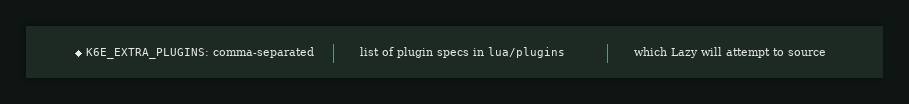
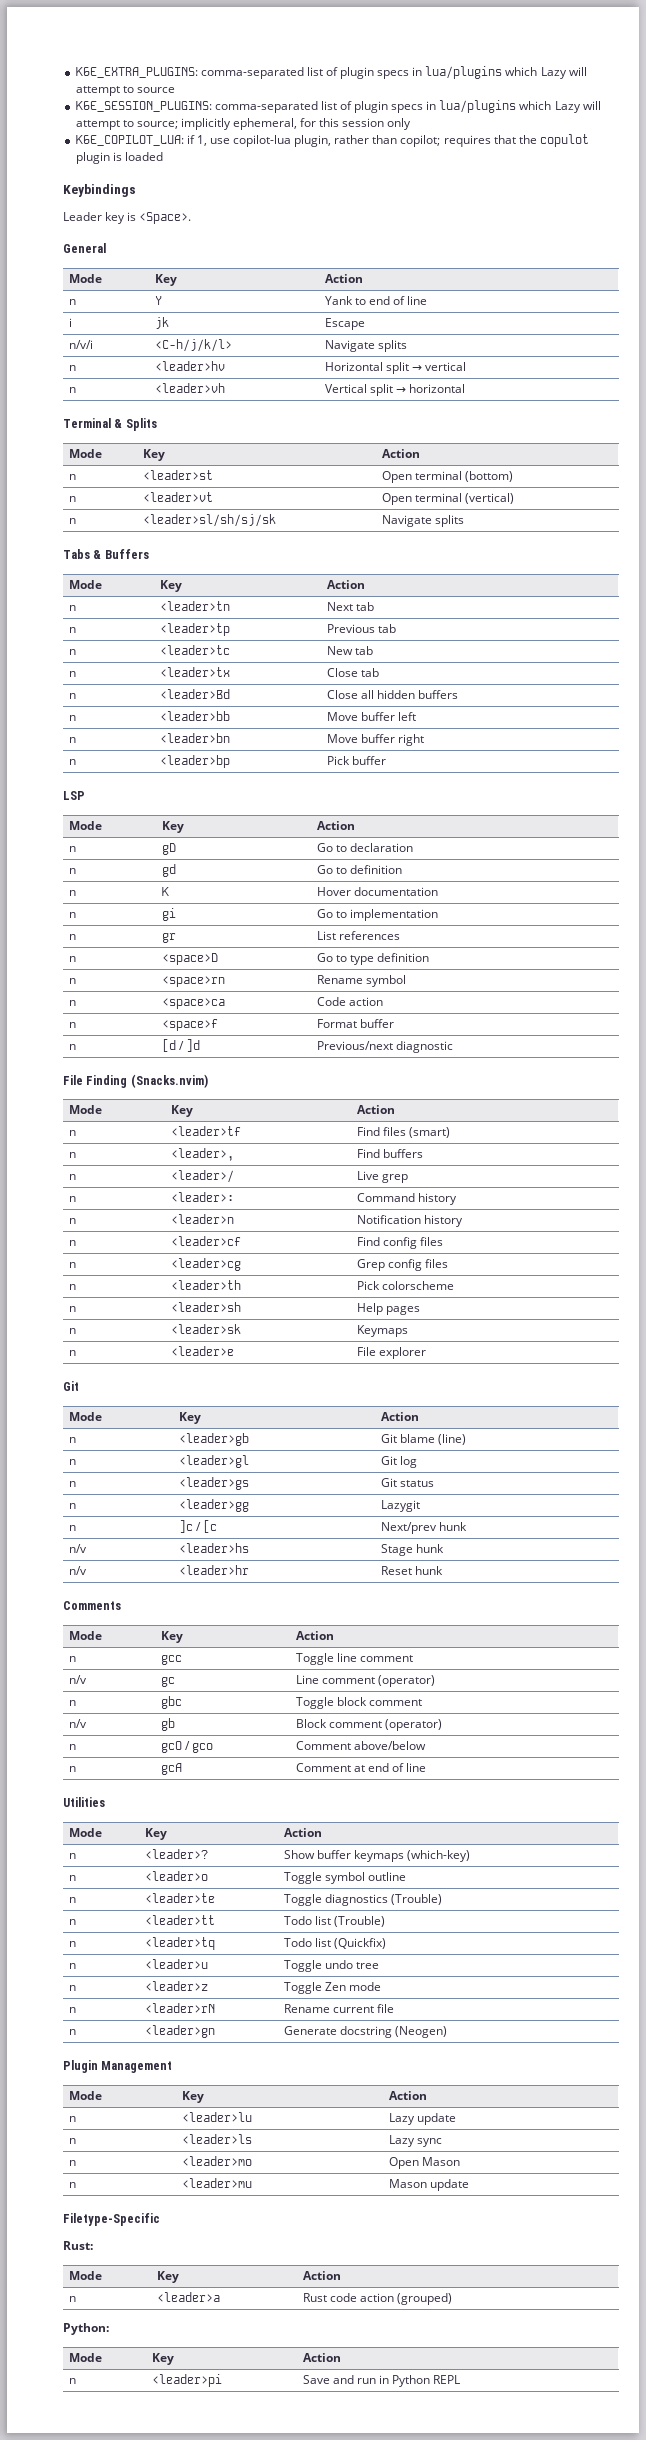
(827, 53) none -> [75,100,601,113] [75,118,412,130] [75,134,589,147] [75,152,163,164] [63,184,136,197] [63,212,192,224] [63,243,106,253] [68,274,102,283] [154,274,177,286] [324,274,363,283] [68,299,76,305] [154,296,162,305] [324,296,428,305] [68,318,72,327] [154,317,169,329] [324,318,365,330] [68,340,93,349] [154,339,232,352] [324,340,407,352] [68,365,76,371] [154,361,225,371] [324,362,466,374] [68,387,76,393] [154,383,225,393] [324,384,465,396] [63,418,157,431] [68,449,102,458] [142,449,165,461] [381,449,420,458] [68,474,76,480] [142,470,213,480] [381,471,513,483] [68,496,76,502] [142,492,213,502] [381,493,514,505] [68,518,76,524] [142,514,276,527] [381,515,464,527] [63,549,149,559] [68,580,102,589] [159,580,182,592] [326,580,365,589] [68,605,76,611] [159,601,230,611] [326,602,374,611] [68,627,76,633] [159,623,230,636] [326,624,396,633] [68,649,76,655] [159,645,230,655] [326,646,373,655] [68,671,76,677] [159,667,230,677] [326,668,379,677] [68,693,76,699] [159,689,230,699] [326,690,458,699] [68,715,76,721] [159,711,230,721] [326,712,416,721] [68,737,76,743] [159,733,230,743] [326,734,424,746] [68,759,76,765] [159,755,230,768] [326,756,386,765] [63,791,85,800] [68,821,102,830] [161,821,184,833] [316,821,355,830] [68,846,76,852] [161,843,176,855] [316,843,413,852] [68,868,76,874] [161,864,176,877] [316,865,402,874] [68,890,76,896] [161,887,169,896] [316,887,438,896] [68,912,76,918] [161,908,176,921] [316,909,438,921] [68,934,76,940] [161,933,176,943] [316,931,400,940] [68,956,76,962] [161,953,218,965] [316,953,429,965] [68,978,76,984] [161,976,225,987] [316,975,406,987] [68,1000,76,1006] [161,998,225,1009] [316,997,383,1006] [68,1022,76,1028] [161,1019,218,1031] [316,1019,394,1028] [68,1044,76,1050] [161,1039,200,1052] [316,1041,453,1053] [63,1074,208,1088] [68,1105,102,1114] [170,1105,193,1117] [356,1105,395,1114] [68,1130,76,1136] [170,1126,241,1136] [356,1127,450,1138] [68,1152,76,1158] [170,1148,234,1161] [356,1149,423,1158] [68,1174,76,1180] [170,1170,234,1183] [356,1171,408,1183] [68,1196,76,1202] [170,1192,234,1202] [356,1193,457,1205] [68,1218,76,1224] [170,1214,234,1224] [356,1215,463,1227] [68,1240,76,1246] [170,1236,241,1246] [356,1237,443,1249] [68,1262,76,1268] [170,1258,241,1271] [356,1259,448,1271] [68,1284,76,1290] [170,1280,241,1290] [356,1281,454,1290] [68,1306,76,1312] [170,1302,241,1312] [356,1303,420,1315] [68,1328,76,1334] [170,1324,241,1334] [356,1325,408,1337] [68,1350,76,1356] [170,1346,234,1356] [356,1347,426,1359] [63,1381,79,1391] [68,1412,102,1421] [178,1412,201,1424] [380,1412,419,1421] [68,1437,76,1443] [178,1433,249,1446] [380,1434,466,1445] [68,1459,76,1465] [178,1455,249,1468] [380,1456,417,1468] [68,1481,76,1487] [178,1477,249,1490] [380,1478,434,1487] [68,1503,76,1509] [178,1499,249,1512] [380,1500,420,1512] [68,1525,76,1531] [178,1520,217,1533] [380,1522,467,1534] [68,1544,87,1553] [178,1543,249,1553] [380,1544,444,1556] [68,1566,87,1575] [178,1565,249,1575] [380,1566,443,1575] [63,1601,121,1610] [68,1631,102,1640] [160,1631,183,1643] [295,1631,334,1640] [68,1656,76,1662] [160,1655,182,1665] [295,1653,413,1665] [68,1675,87,1684] [160,1677,175,1687] [295,1675,435,1687] [68,1700,76,1706] [160,1696,182,1709] [295,1697,422,1709] [68,1719,87,1728] [160,1718,175,1731] [295,1719,442,1731] [68,1744,76,1750] [160,1741,213,1753] [295,1741,426,1750] [68,1766,76,1772] [160,1763,182,1775] [295,1763,427,1772] [63,1797,105,1807] [68,1828,102,1837] [144,1828,167,1840] [283,1828,322,1837] [68,1853,76,1859] [144,1849,208,1859] [283,1850,470,1862] [68,1875,76,1881] [144,1871,208,1881] [283,1872,406,1884] [68,1897,76,1903] [144,1893,215,1903] [283,1894,442,1906] [68,1919,76,1925] [144,1915,215,1925] [283,1916,385,1927] [68,1941,76,1947] [144,1937,215,1950] [283,1938,386,1949] [68,1963,76,1969] [144,1959,208,1969] [283,1960,379,1972] [68,1985,76,1991] [144,1981,208,1991] [283,1982,381,1994] [68,2007,76,2013] [144,2003,215,2013] [283,2004,394,2013] [68,2029,76,2035] [144,2025,215,2038] [283,2026,447,2038] [63,2060,173,2073] [68,2091,102,2100] [181,2091,204,2103] [388,2091,427,2100] [68,2116,76,2122] [181,2112,252,2122] [388,2113,456,2125] [68,2138,76,2144] [181,2134,252,2144] [388,2135,442,2147] [68,2160,76,2166] [181,2156,252,2166] [388,2157,460,2169] [68,2182,76,2188] [181,2178,252,2188] [388,2179,469,2191] [63,2213,160,2226] [63,2241,93,2250] [68,2271,102,2280] [156,2271,179,2283] [302,2271,341,2280] [68,2296,76,2302] [156,2292,220,2302] [302,2293,452,2305] [63,2323,109,2335] [68,2353,102,2362] [151,2353,174,2365] [302,2353,341,2362] [68,2378,76,2384] [151,2374,222,2387] [302,2375,461,2387] // K6E_SESSION_PLUGINS: comma-separated list of plugin specs in lua/plugins which Lazy will attempt to source; implicitly ephemeral, for this session only // K6E_COPILOT_LUA: if 1, use copilot-lua plugin, rather than copilot; requires that the copulot plugin is loaded // Keybindings // Leader key is <Space>. // General // Mode | Key | Action // n | Y | Yank to end of line // i | jk | Escape // n/v/i | <C-h/j/k/l> | Navigate splits // n | <leader>hv | Horizontal split → vertical // n | <leader>vh | Vertical split → horizontal // Terminal & Splits // Mode | Key | Action // n | <leader>st | Open terminal (bottom) // n | <leader>vt | Open terminal (vertical) // n | <leader>sl/sh/sj/sk | Navigate splits // Tabs & Buffers // Mode | Key | Action // n | <leader>tn | Next tab // n | <leader>tp | Previous tab // n | <leader>tc | New tab // n | <leader>tx | Close tab // n | <leader>Bd | Close all hidden buffers // n | <leader>bb | Move buffer left // n | <leader>bn | Move buffer right // n | <leader>bp | Pick buffer // LSP // Mode | Key | Action // n | gD | Go to declaration // n | gd | Go to definition // n | K | Hover documentation // n | gi | Go to implementation // n | gr | List references // n | <space>D | Go to type definition // n | <space>rn | Rename symbol // n | <space>ca | Code action // n | <space>f | Format buffer // n | [d / ]d | Previous/next diagnostic // File Finding (Snacks.nvim) // Mode | Key | Action // n | <leader>tf | Find files (smart) // n | <leader>, | Find buffers // n | <leader>/ | Live grep // n | <leader>: | Command history // n | <leader>n | Notification history // n | <leader>cf | Find config files // n | <leader>cg | Grep config files // n | <leader>th | Pick colorscheme // n | <leader>sh | Help pages // n | <leader>sk | Keymaps // n | <leader>e | File explorer // Git // Mode | Key | Action // n | <leader>gb | Git blame (line) // n | <leader>gl | Git log // n | <leader>gs | Git status // n | <leader>gg | Lazygit // n | ]c / [c | Next/prev hunk // n/v | <leader>hs | Stage hunk // n/v | <leader>hr | Reset hunk // Comments // Mode | Key | Action // n | gcc | Toggle line comment // n/v | gc | Line comment (operator) // n | gbc | Toggle block comment // n/v | gb | Block comment (operator) // n | gcO / gco | Comment above/below // n | gcA | Comment at end of line // Utilities // Mode | Key | Action // n | <leader>? | Show buffer keymaps (which-key) // n | <leader>o | Toggle symbol outline // n | <leader>te | Toggle diagnostics (Trouble) // n | <leader>tt | Todo list (Trouble) // n | <leader>tq | Todo list (Quickfix) // n | <leader>u | Toggle undo tree // n | <leader>z | Toggle Zen mode // n | <leader>rN | Rename current file // n | <leader>gn | Generate docstring (Neogen) // Plugin Management // Mode | Key | Action // n | <leader>lu | Lazy update // n | <leader>ls | Lazy sync // n | <leader>mo | Open Mason // n | <leader>mu | Mason update // Filetype-Specific // Rust: // Mode | Key | Action // n | <leader>a | Rust code action (grouped) // Python: // Mode | Key | Action // n | <leader>pi | Save and run in Python REPL

